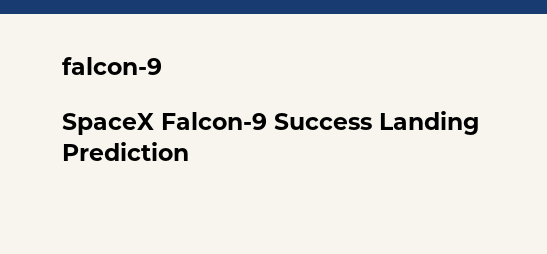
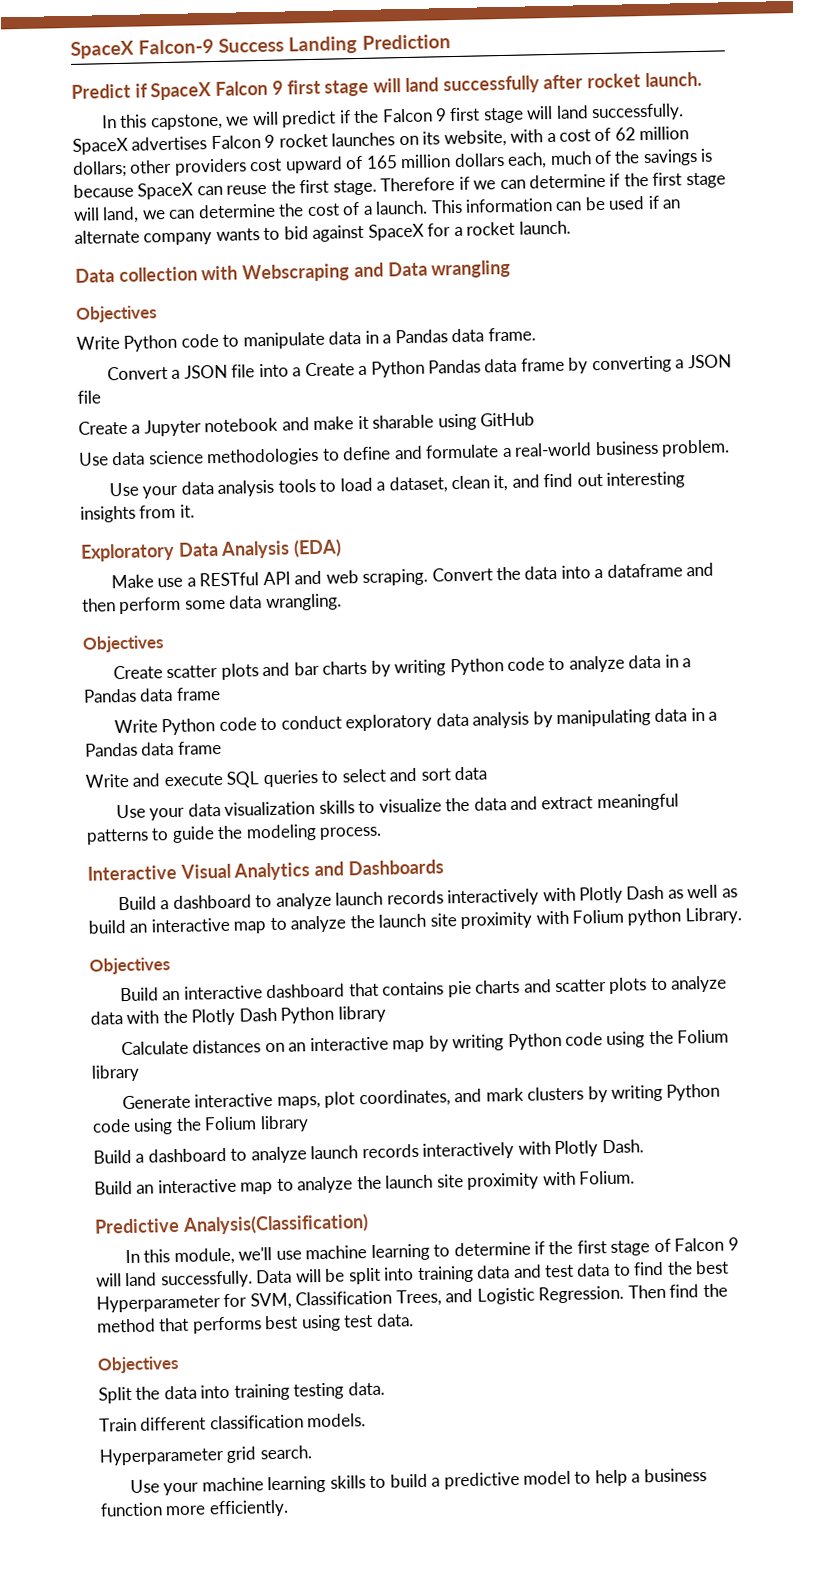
[62,57,162,75] falcon-9 // -> (70, 49) none
(189, 151) none -> [71,71,702,101] [101,103,685,131] [72,126,690,155] [72,148,714,178] [73,172,726,200] [73,195,682,224] [74,220,571,246] [75,259,512,283] [75,305,157,323] [76,327,536,352] [106,354,732,381] [77,390,101,404] [78,412,536,437] [79,439,731,467] [108,471,686,499] [80,504,195,523] [80,538,343,562] [110,562,715,589] [82,593,342,615] [82,635,164,653] [112,654,692,680] [83,686,221,703] [113,707,718,736] [85,740,222,757] [85,766,488,788] [115,793,679,821] [86,824,383,845] [87,859,444,881] [117,884,738,911] [88,907,742,934] [89,957,170,975] [119,975,728,1002] [90,1005,386,1026] [120,1029,730,1056] [91,1064,140,1082] [121,1083,721,1110] [92,1115,309,1135] [93,1139,644,1164] [94,1170,636,1195] [94,1213,369,1235] [124,1237,739,1266] [96,1260,730,1289] [96,1283,728,1313] [97,1313,414,1334] [97,1356,179,1374] [98,1381,385,1404] [99,1413,367,1432] [99,1445,312,1466] [129,1468,707,1496] [100,1499,289,1518] // Predict if SpaceX Falcon 9 first stage will land successfully after rocket launch. // In this capstone, we will predict if the Falcon 9 first stage will land successfully. SpaceX advertises Falcon 9 rocket launches on its website, with a cost of 62 million dollars; other providers cost upward of 165 million dollars each, much of the savings is because SpaceX can reuse the first stage. Therefore if we can determine if the first stage will land, we can determine the cost of a launch. This information can be used if an alternate company wants to bid against SpaceX for a rocket launch. // Data collection with Webscraping and Data wrangling // Objectives // Write Python code to manipulate data in a Pandas data frame. // Convert a JSON file into a Create a Python Pandas data frame by converting a JSON file // Create a Jupyter notebook and make it sharable using GitHub // Use data science methodologies to define and formulate a real-world business problem. // Use your data analysis tools to load a dataset, clean it, and find out interesting insights from it. // Exploratory Data Analysis (EDA) // Make use a RESTful API and web scraping. Convert the data into a dataframe and then perform some data wrangling. // Objectives // Create scatter plots and bar charts by writing Python code to analyze data in a Pandas data frame // Write Python code to conduct exploratory data analysis by manipulating data in a Pandas data frame // Write and execute SQL queries to select and sort data // Use your data visualization skills to visualize the data and extract meaningful patterns to guide the modeling process. // Interactive Visual Analytics and Dashboards // Build a dashboard to analyze launch records interactively with Plotly Dash as well as build an interactive map to analyze the launch site proximity with Folium python Library. // Objectives // Build an interactive dashboard that contains pie charts and scatter plots to analyze data with the Plotly Dash Python library // Calculate distances on an interactive map by writing Python code using the Folium library // Generate interactive maps, plot coordinates, and mark clusters by writing Python code using the Folium library // Build a dashboard to analyze launch records interactively with Plotly Dash. // Build an interactive map to analyze the launch site proximity with Folium. // Predictive Analysis(Classification) // In this module, we'll use machine learning to determine if the first stage of Falcon 9 will land successfully. Data will be split into training data and test data to find the best Hyperparameter for SVM, Classification Trees, and Logistic Regression. Then find the method that performs best using test data. // Objectives // Split the data into training testing data. // Train different classification models. // Hyperparameter grid search. // Use your machine learning skills to build a predictive model to help a business function more efficiently.

